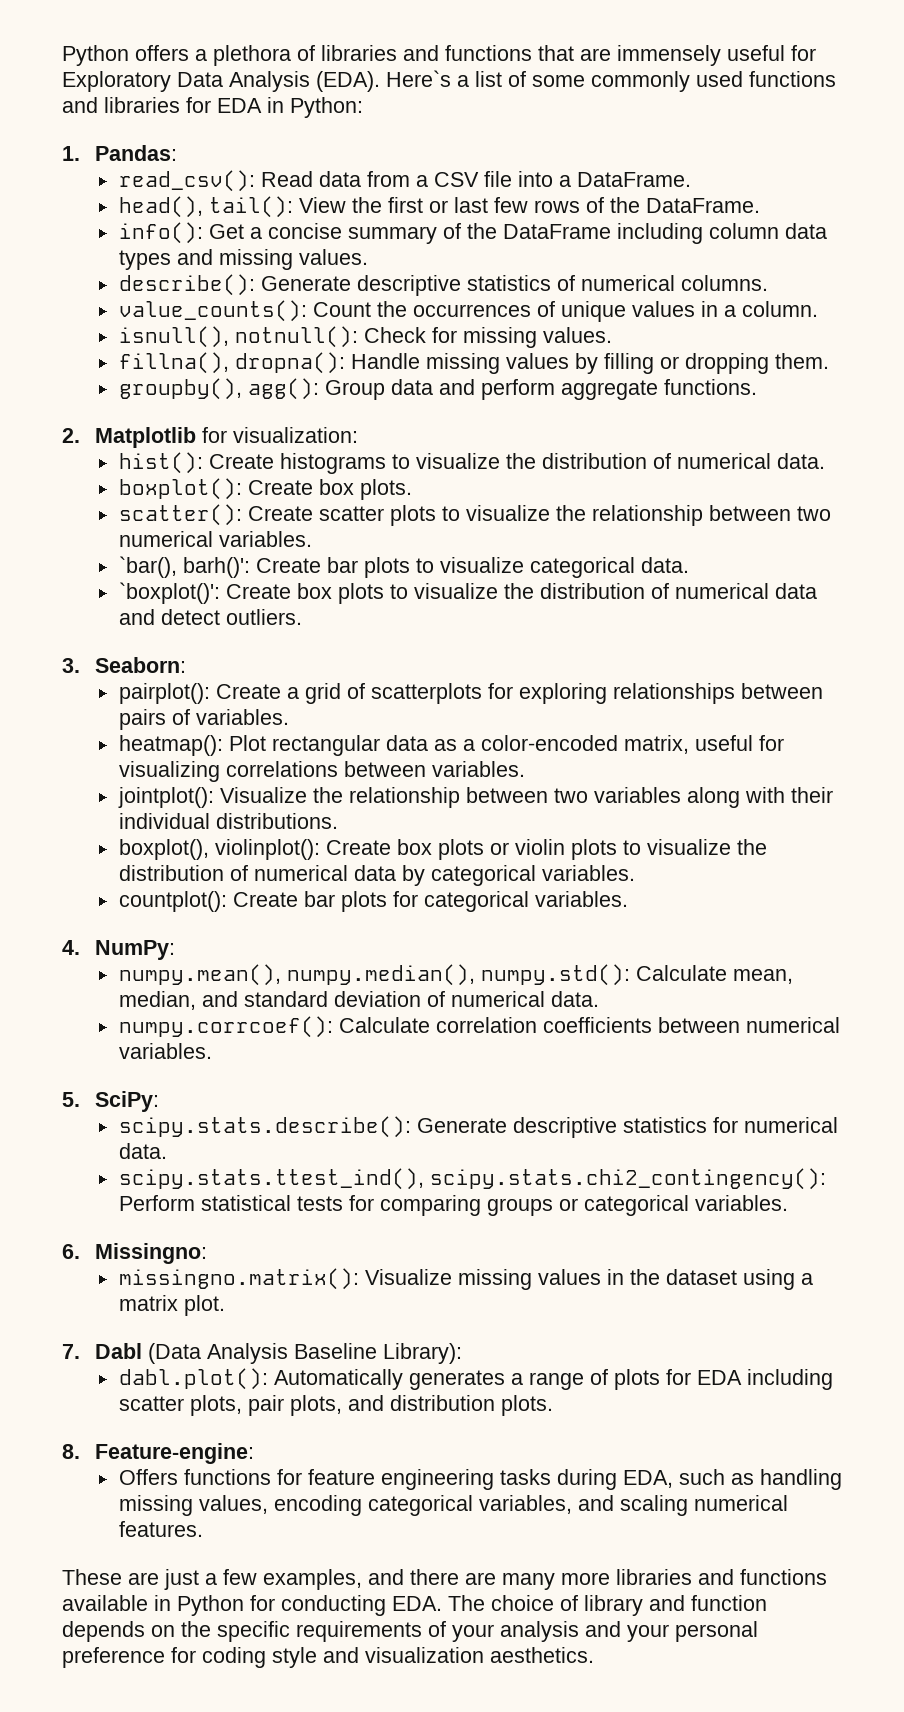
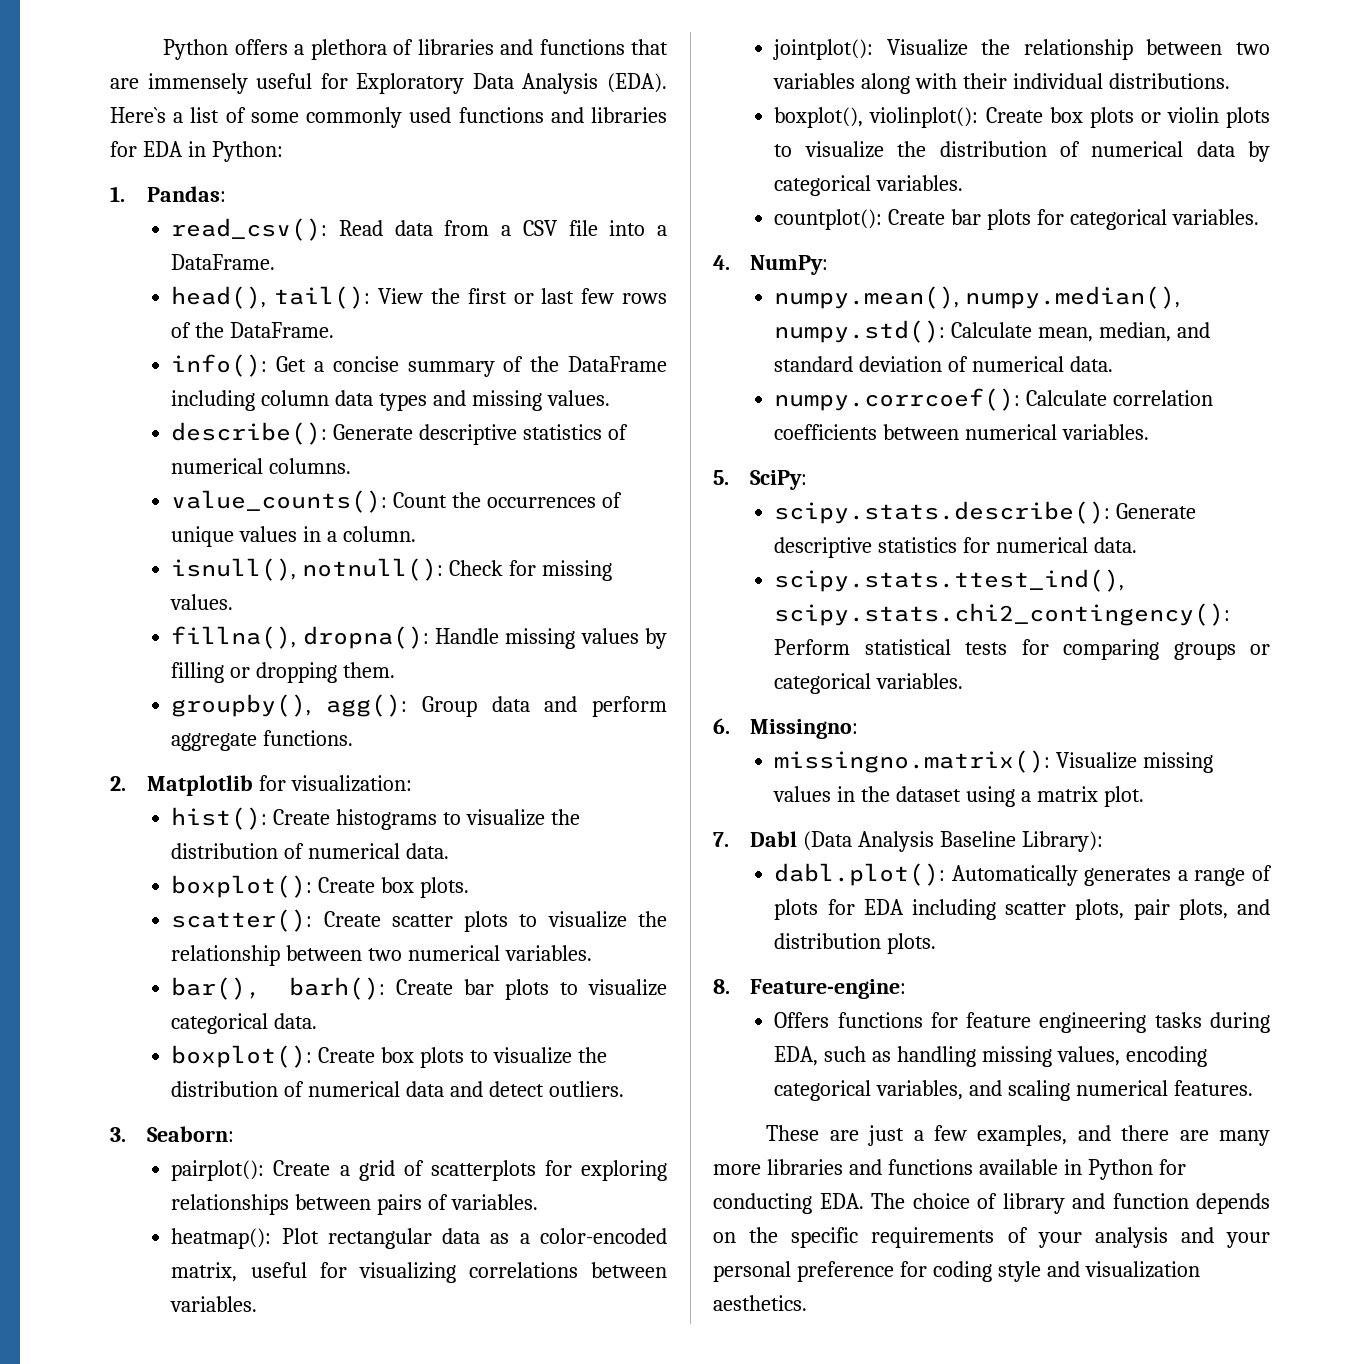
[118,556,250,578] `bar(), barh()': -> [171,977,386,1000] bar(), barh():
[118,582,220,604] `boxplot()': -> [171,1045,313,1068] boxplot():

